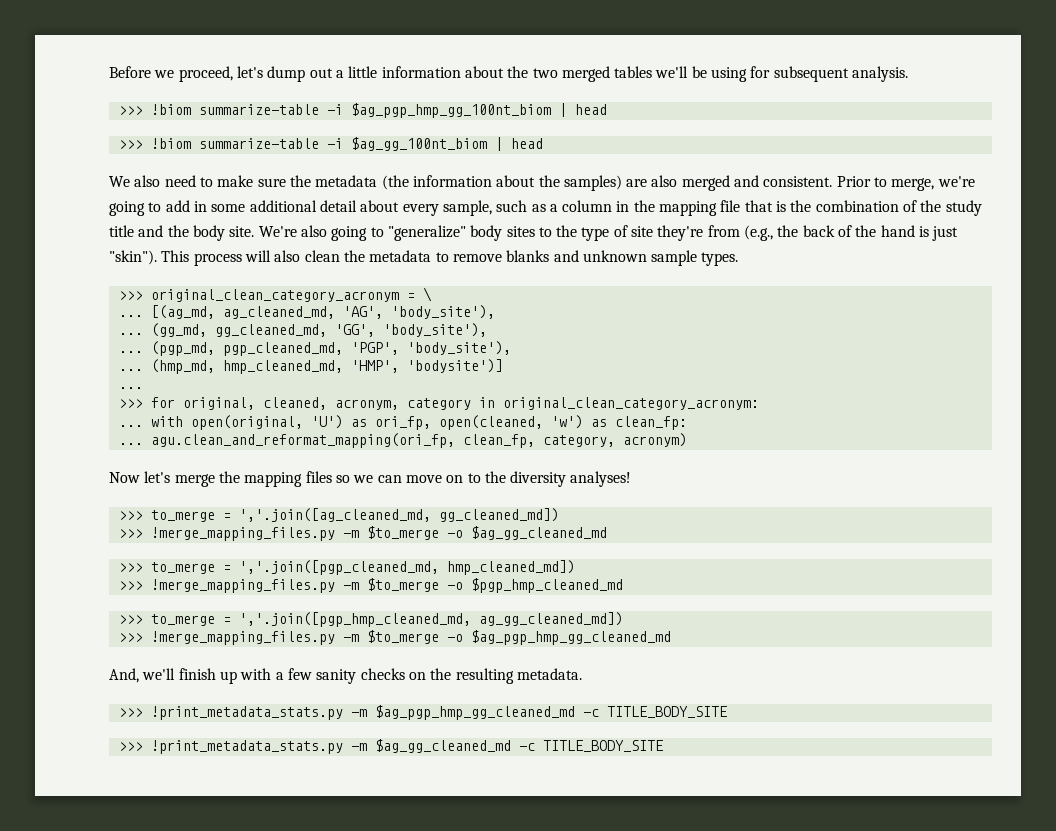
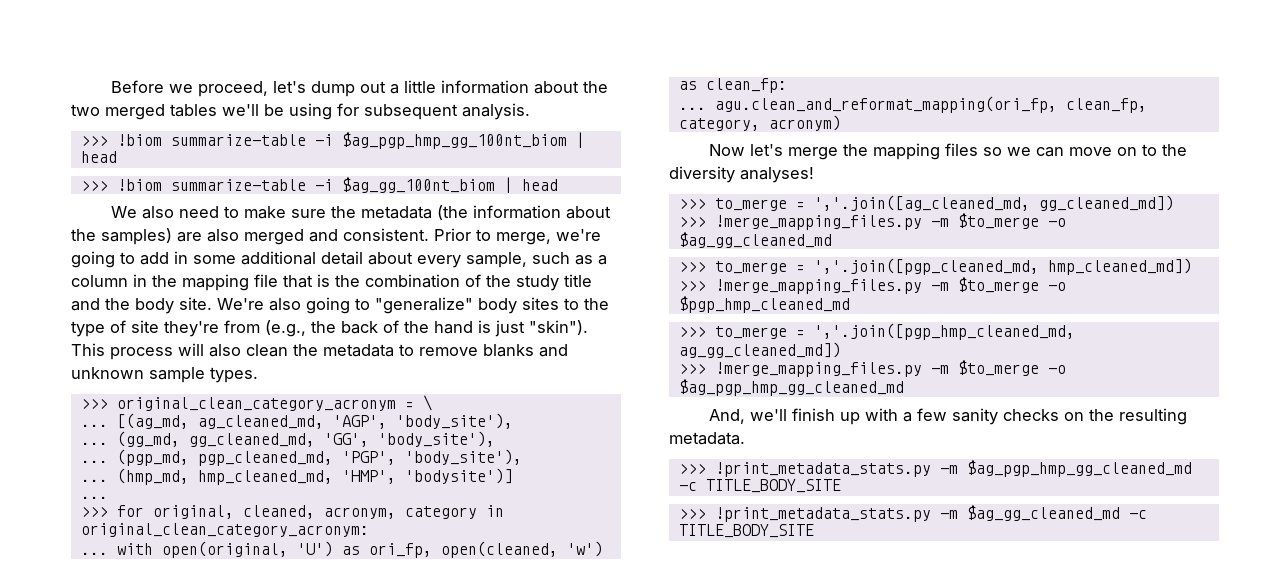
[342,306,383,319] 'AG', -> [332,415,387,429] 'AGP',

